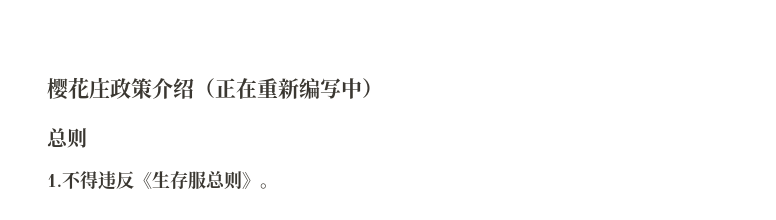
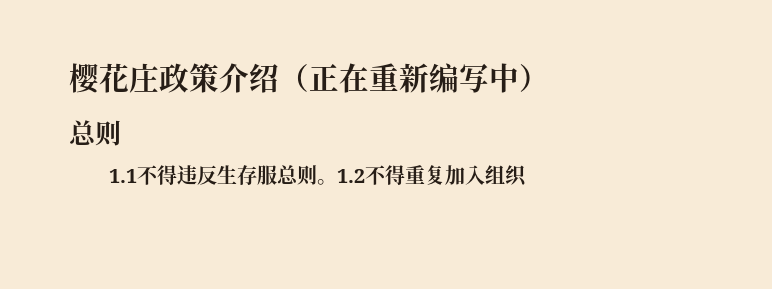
[47,174,62,187] 1. -> [109,169,138,183] 1.1
[134,171,152,189] 《 -> (218, 175) none
[242,171,278,189] 》。 -> [317,165,528,187] 。1.2不得重复加入组织

